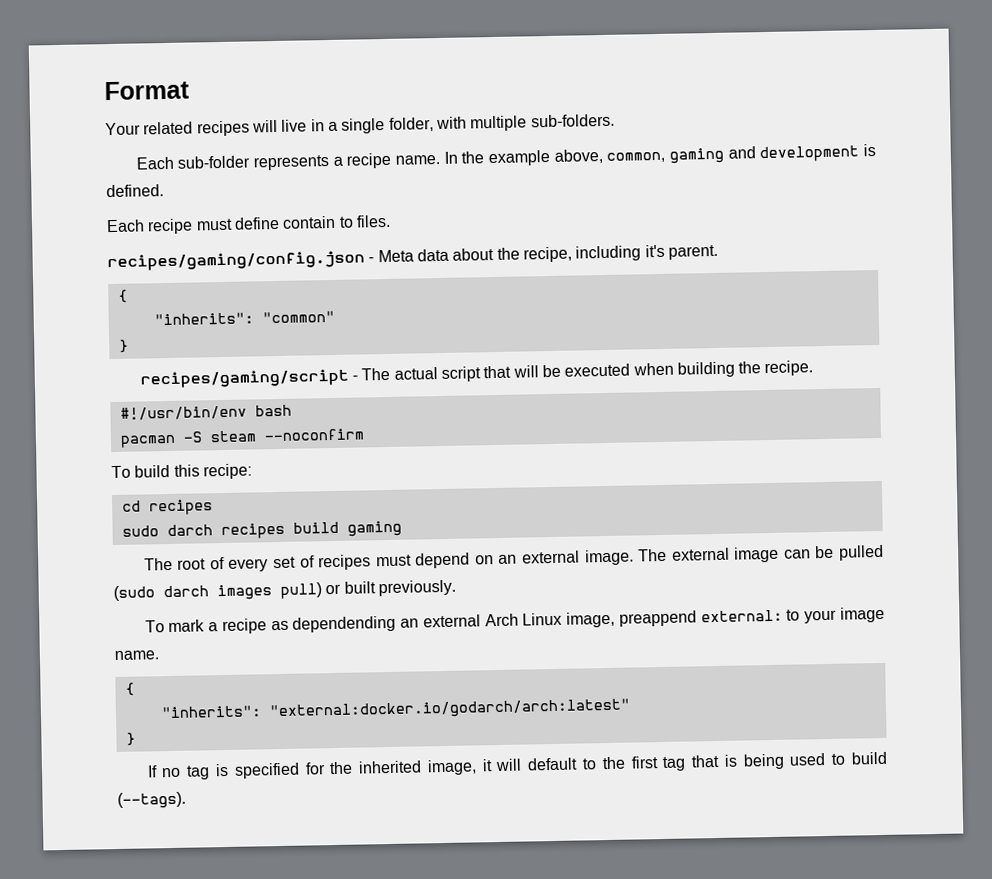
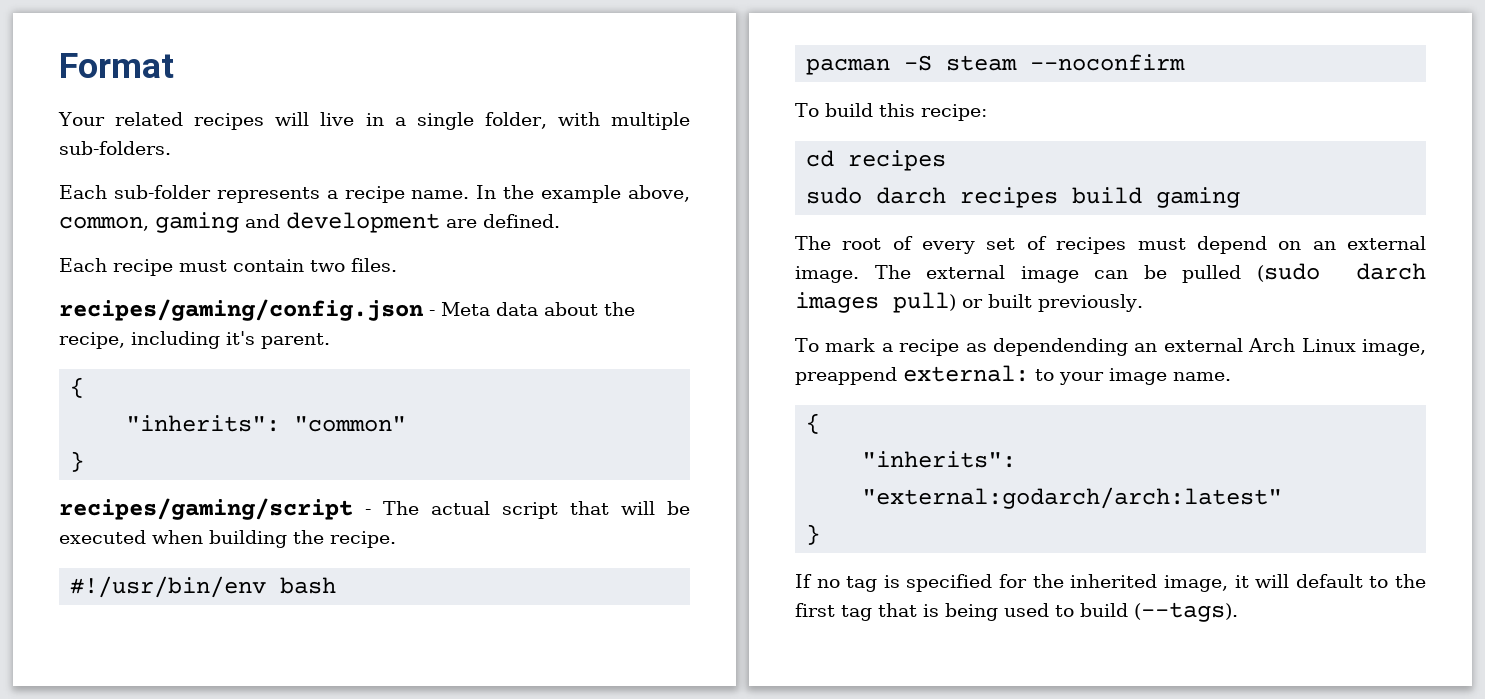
[863,143,876,157] is -> [446,219,477,228] are
[233,215,354,230] define contain to -> [233,259,345,272] contain two
[268,698,631,721] "external:docker.io/godarch/arch:latest" -> [862,487,1283,509] "external:godarch/arch:latest"

